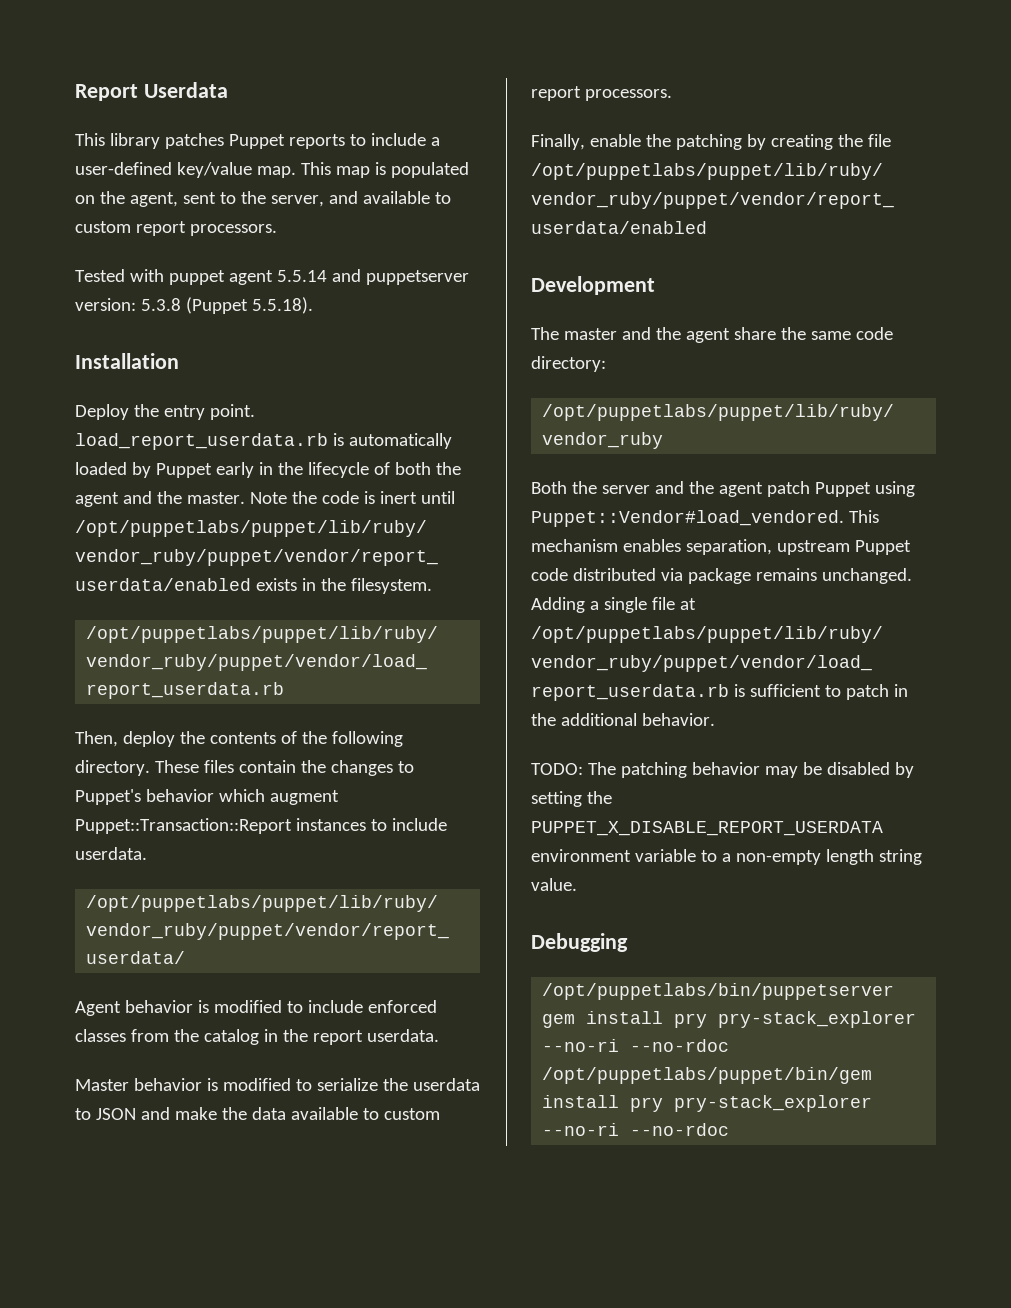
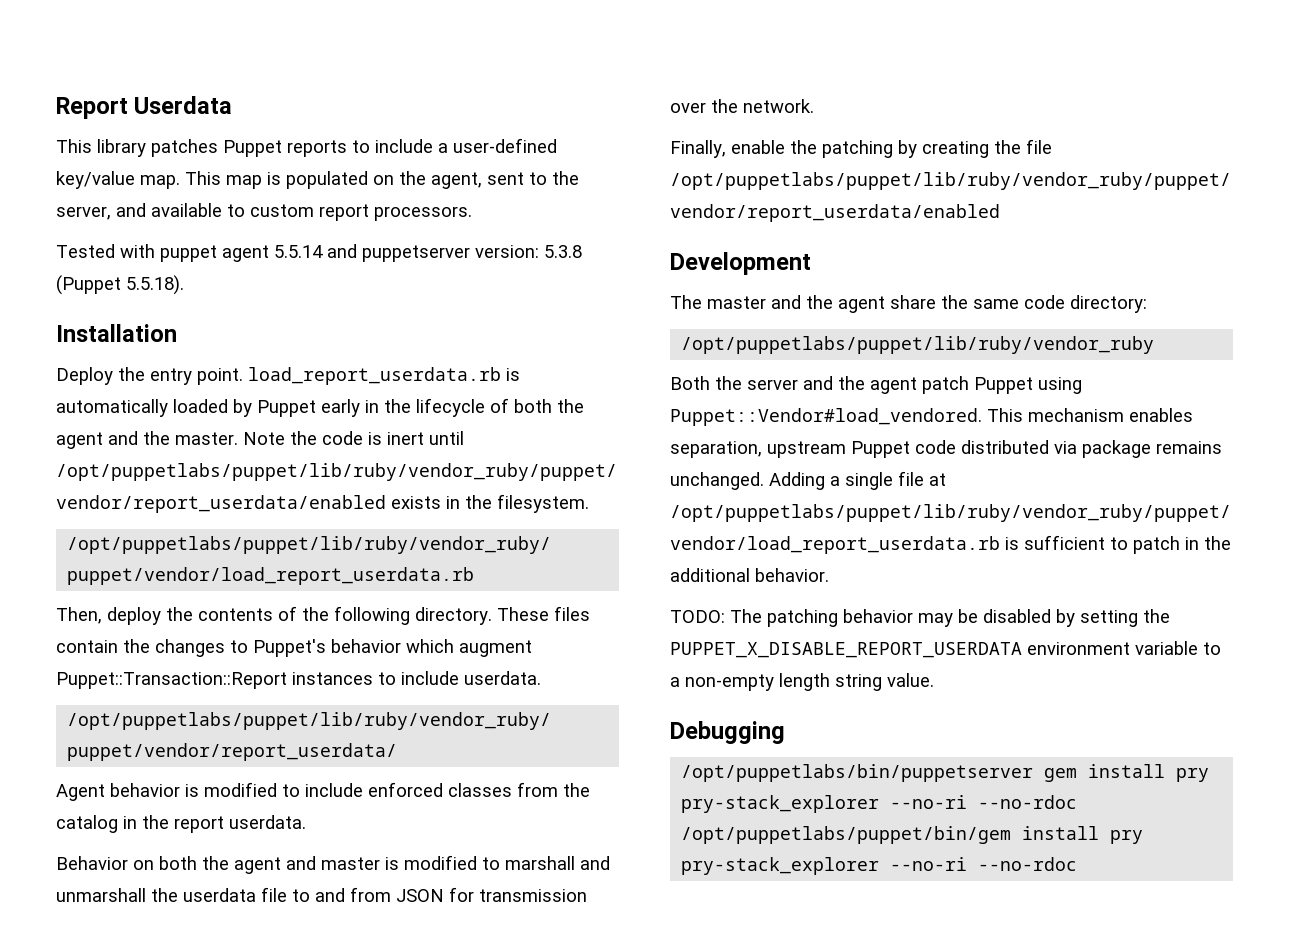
[75,1078,480,1091] [75,1107,440,1120] [531,86,672,101] Master behavior is modified to serialize the userdata to JSON and make the data available to custom report processors. -> [56,855,610,874] [56,887,587,902] [670,99,814,113] Behavior on both the agent and master is modified to marshall and unmarshall the userdata file to and from JSON for transmission over the network.

